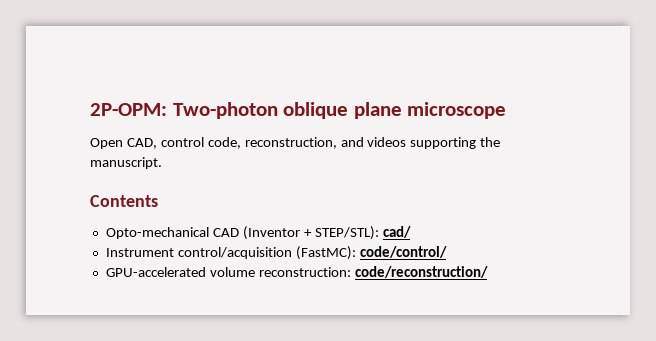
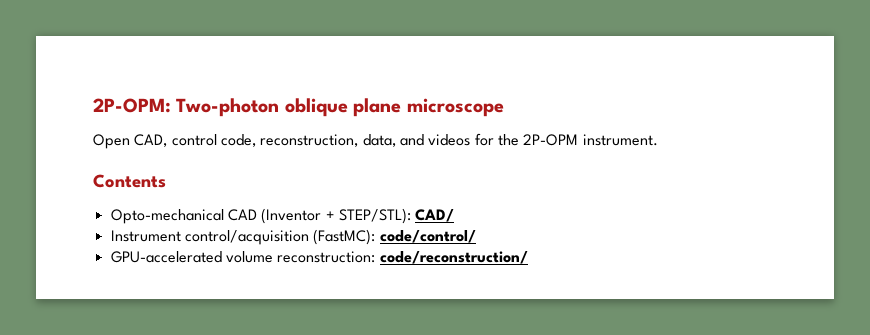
(337, 143) none -> [362,134,396,147] data,
[410,137,501,149] [90,157,162,169] supporting the manuscript. -> [474,133,658,146] for the 2P-OPM instrument.
[382,226,411,238] cad/ -> [415,209,455,222] CAD/

